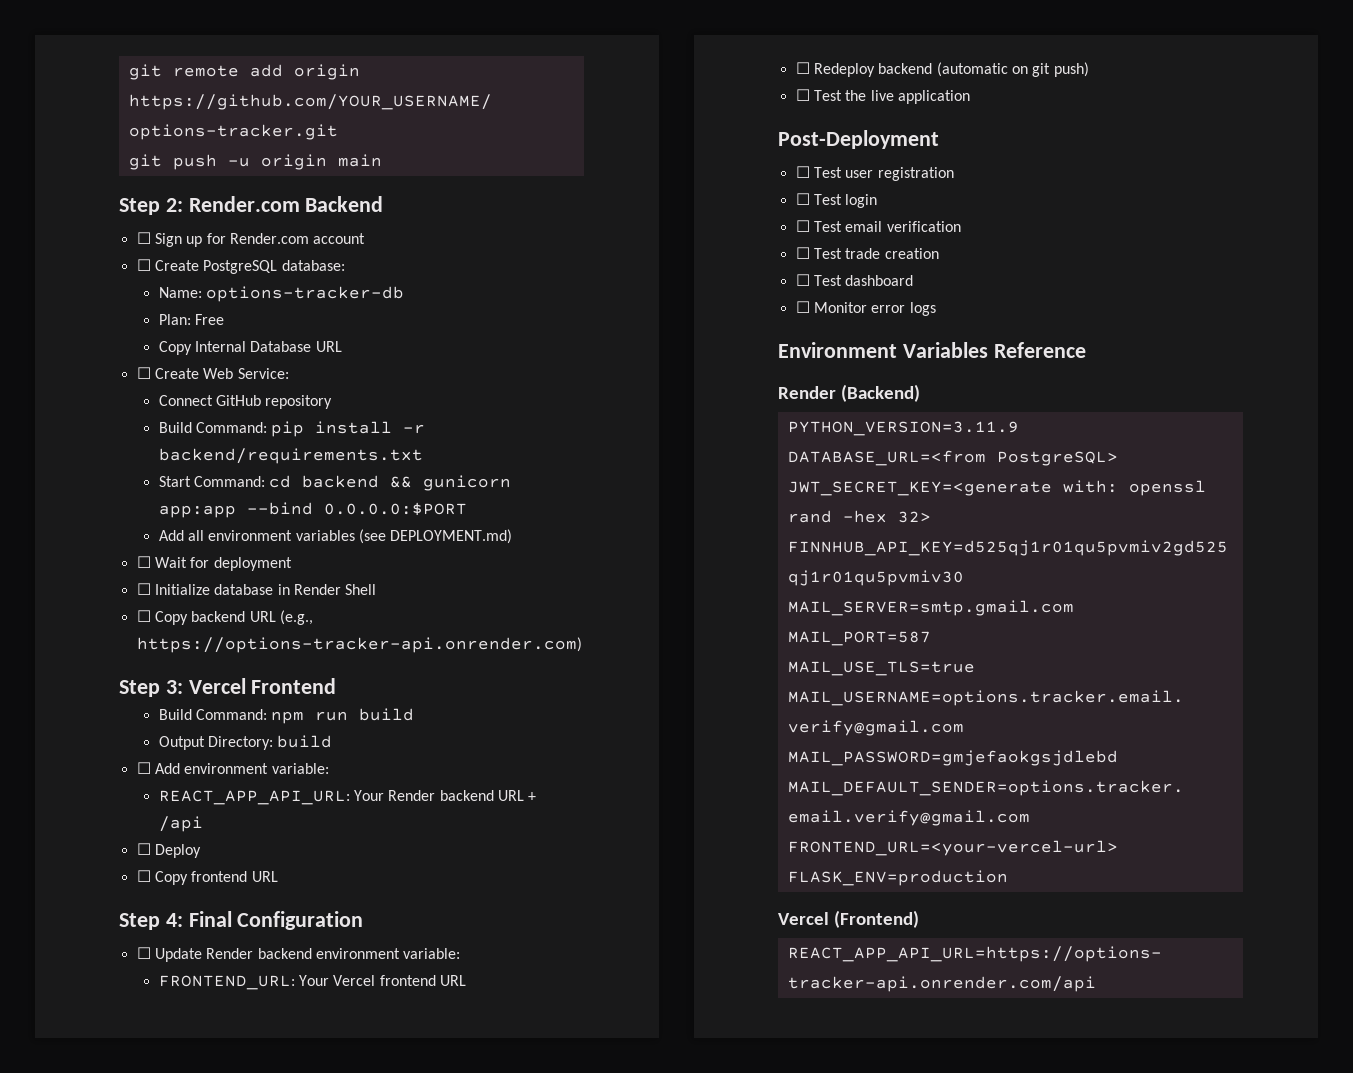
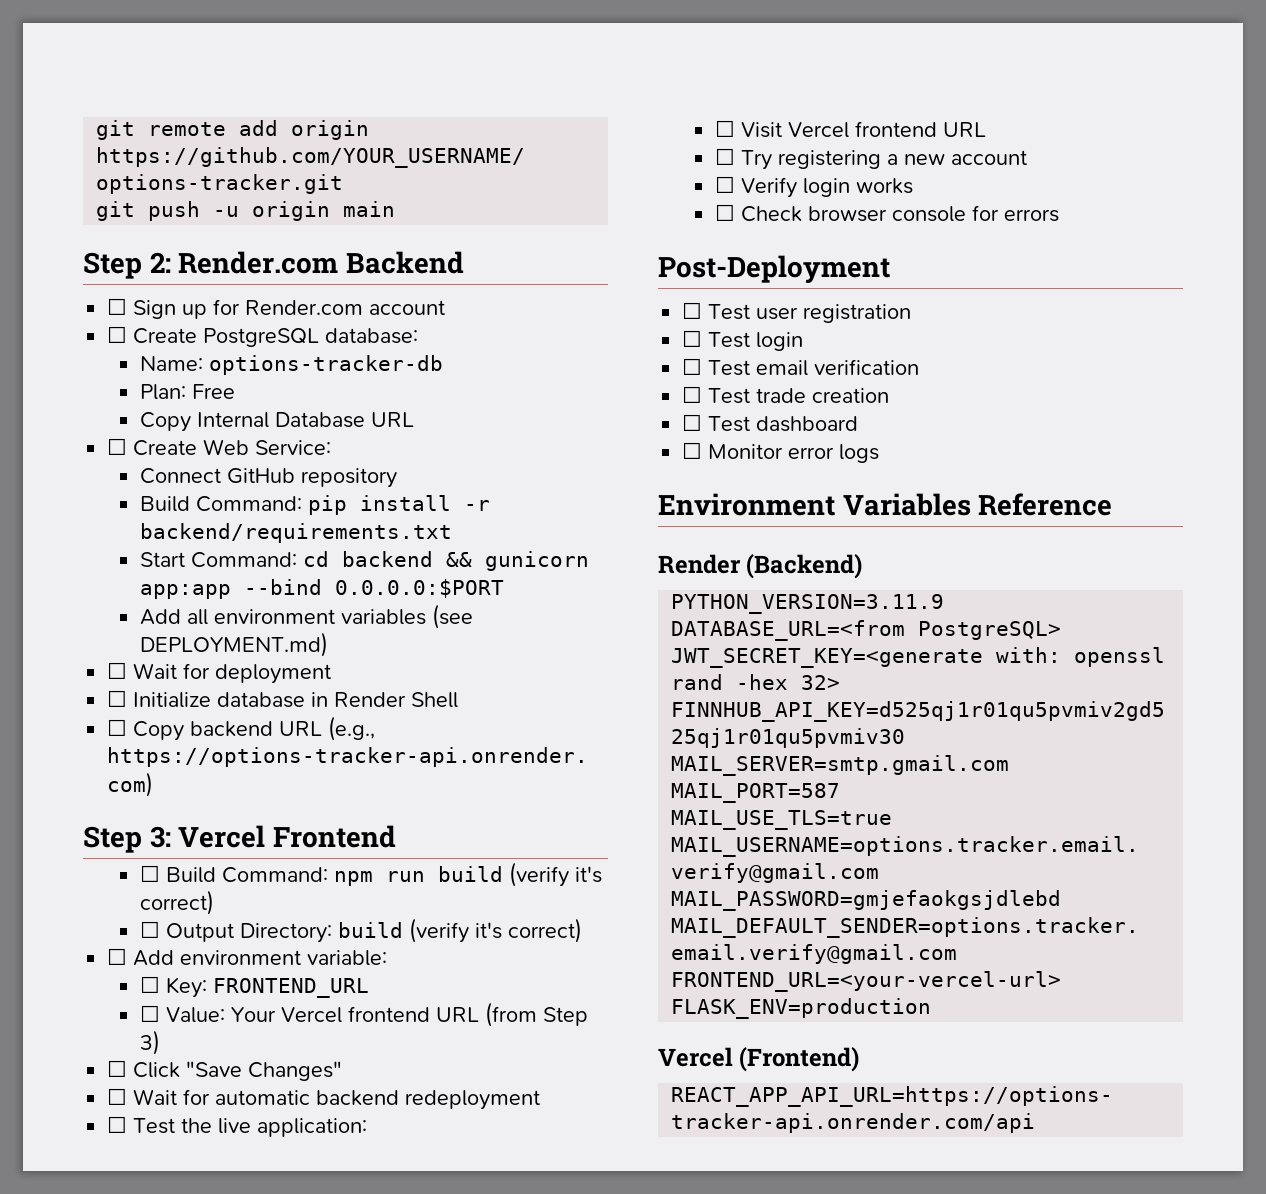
(337, 686) none -> [140,865,161,882] ☐
(415, 714) // -> [509,862,603,887] [140,890,215,915] [140,921,161,938] (verify it's correct) // ☐
(333, 741) none -> [409,918,583,943] (verify it's correct)
[158,790,537,805] [158,816,203,832] [136,843,201,858] [136,870,278,885] [119,911,364,930] [136,947,461,962] [158,975,467,990] [795,62,1089,77] [795,89,970,104] REACT_APP_API_URL: Your Render backend URL + /api // ☐ Deploy // ☐ Copy frontend URL // Step 4: Final Configuration // ☐ Update Render backend environment variable: // FRONTEND_URL: Your Vercel frontend URL // ☐ Redeploy backend (automatic on git push) // ☐ Test the live application -> [140,976,370,998] [140,1002,589,1027] [140,1030,161,1055] [107,1060,343,1081] [107,1088,541,1110] [107,1116,368,1137] [715,120,987,138] [715,148,1028,170] [715,176,914,198] [715,204,1060,222] ☐ Key: FRONTEND_URL // ☐ Value: Your Vercel frontend URL (from Step 3) // ☐ Click "Save Changes" // ☐ Wait for automatic backend redeployment // ☐ Test the live application: // ☐ Visit Vercel frontend URL // ☐ Try registering a new account // ☐ Verify login works // ☐ Check browser console for errors

